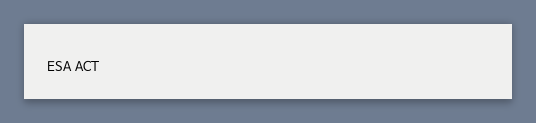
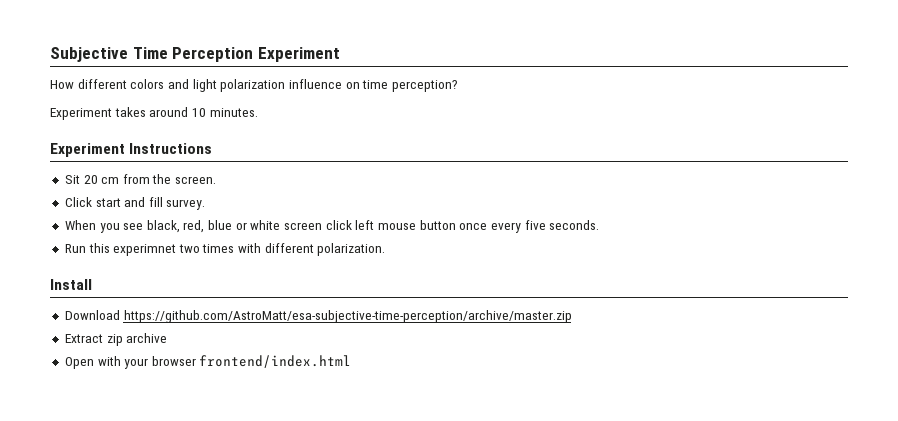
[47,60,99,71] ESA ACT -> [50,47,340,62] [50,79,458,92] [50,107,258,120] [50,143,213,157] [64,174,217,184] [64,197,206,210] [64,220,600,233] [64,243,386,256] [50,279,92,290] [64,310,572,323] [64,333,168,346] [64,355,352,369] Subjective Time Perception Experiment // How different colors and light polarization influence on time perception? // Experiment takes around 10 minutes. // Experiment Instructions // Sit 20 cm from the screen. // Click start and fill survey. // When you see black, red, blue or white screen click left mouse button once every five seconds. // Run this experimnet two times with different polarization. // Install // Download https://github.com/AstroMatt/esa-subjective-time-perception/archive/master.zip // Extract zip archive // Open with your browser frontend/index.html

